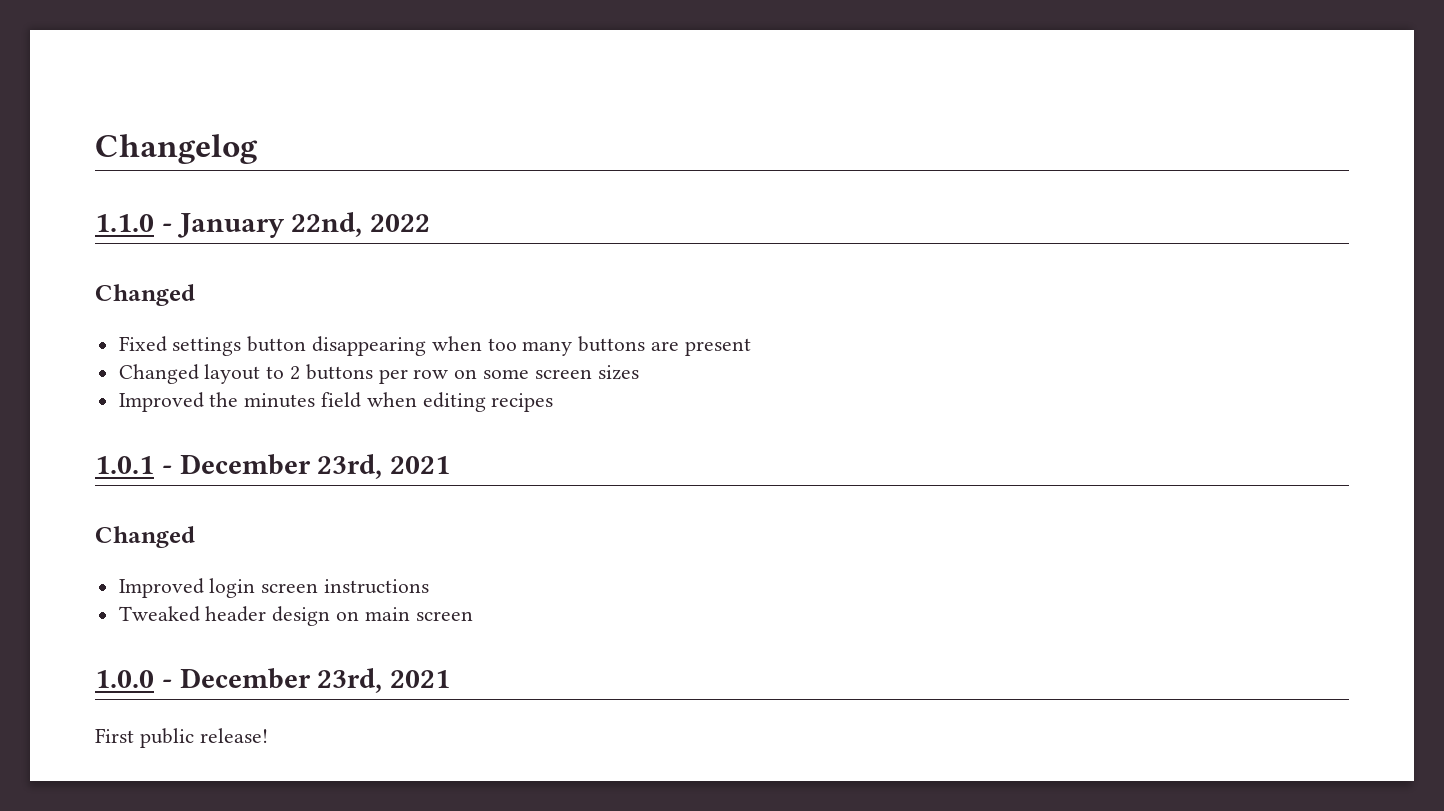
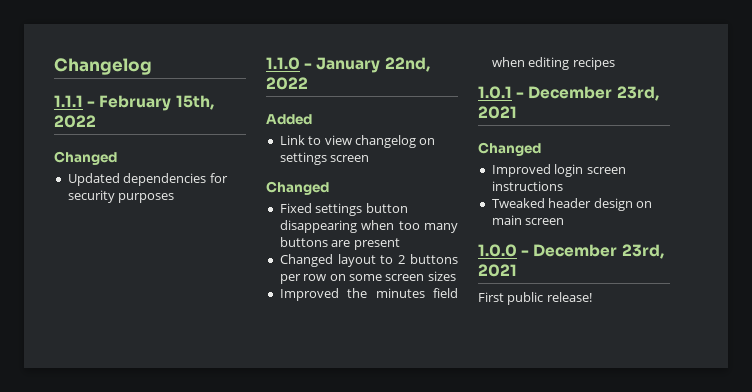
(258, 149) none -> [54,95,214,111] [54,115,96,128] [54,151,117,165] [67,173,228,186] [67,190,175,203] // 1.1.1 - February 15th, 2022 // Changed // Updated dependencies for security purposes
(431, 223) none -> [266,114,312,125] [279,135,436,148] [279,152,370,165] // Added // Link to view changelog on settings screen

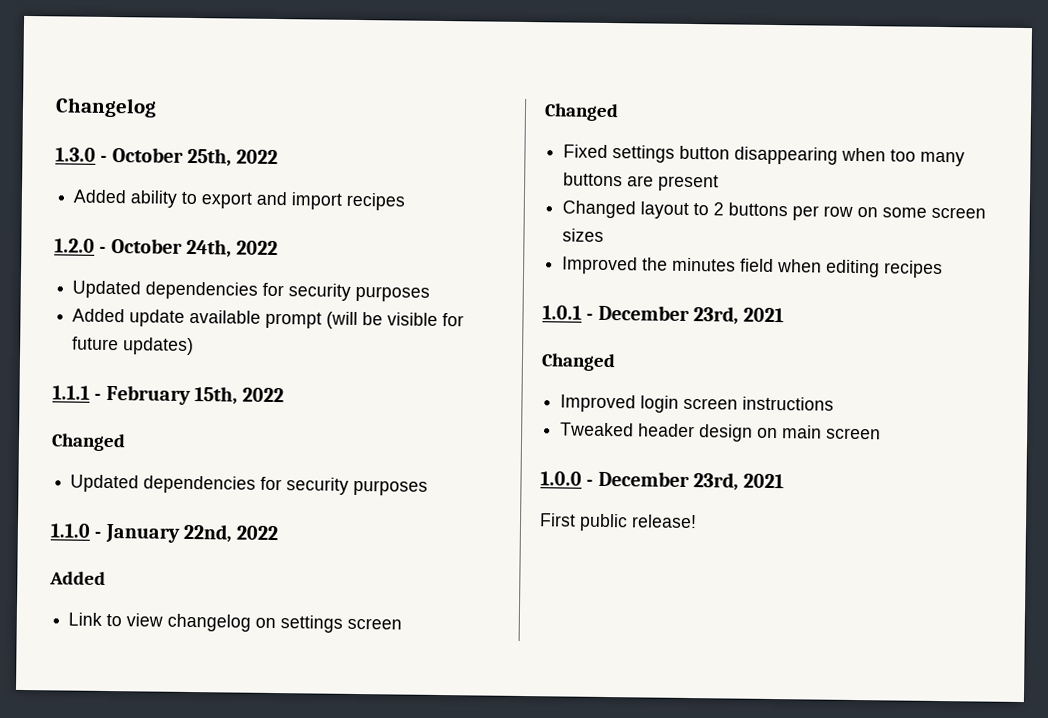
(152, 66) none -> [55,147,279,167] [73,189,406,211] [54,238,279,258] [72,280,431,302] [72,308,465,330] [72,336,195,356] // 1.3.0 - October 25th, 2022 // Added ability to export and import recipes // 1.2.0 - October 24th, 2022 // Updated dependencies for security purposes // Added update available prompt (will be visible for future updates)

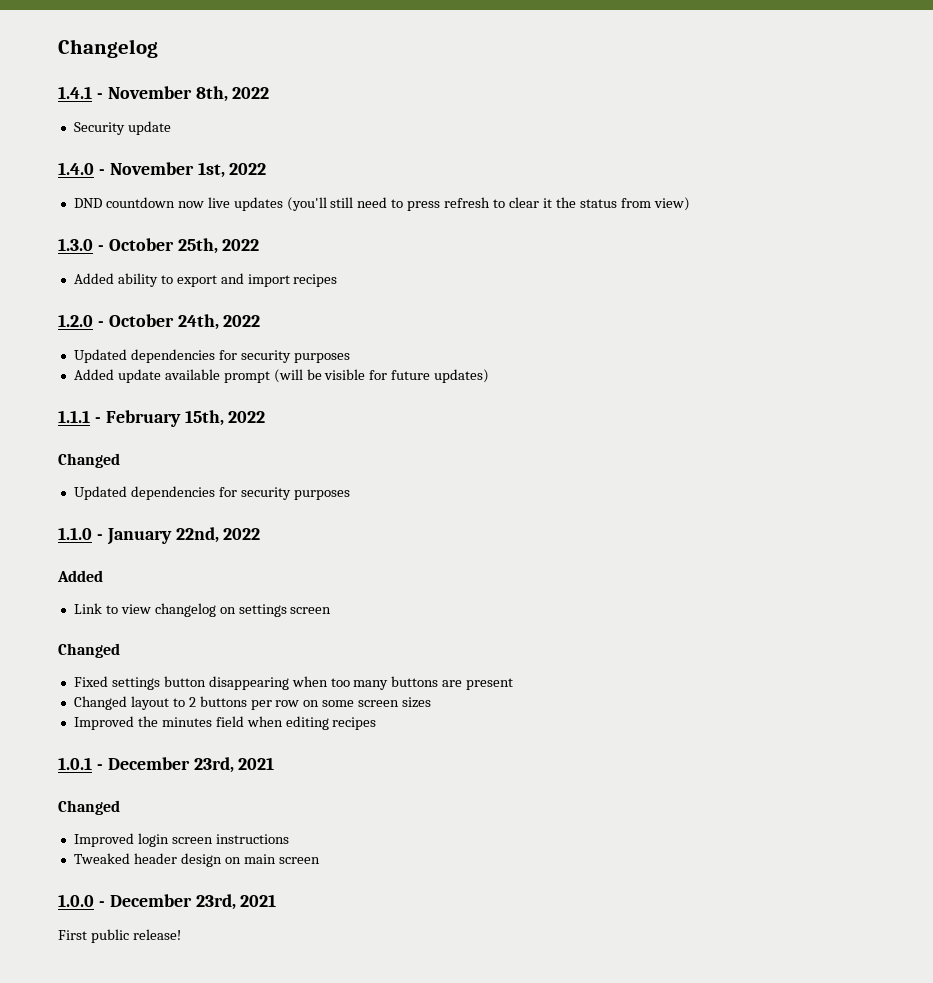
(157, 107) none -> [58,86,270,102] [73,121,171,135] [58,162,267,178] [73,197,690,211] // 1.4.1 - November 8th, 2022 // Security update // 1.4.0 - November 1st, 2022 // DND countdown now live updates (you'll still need to press refresh to clear it the status from view)

